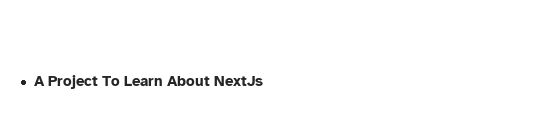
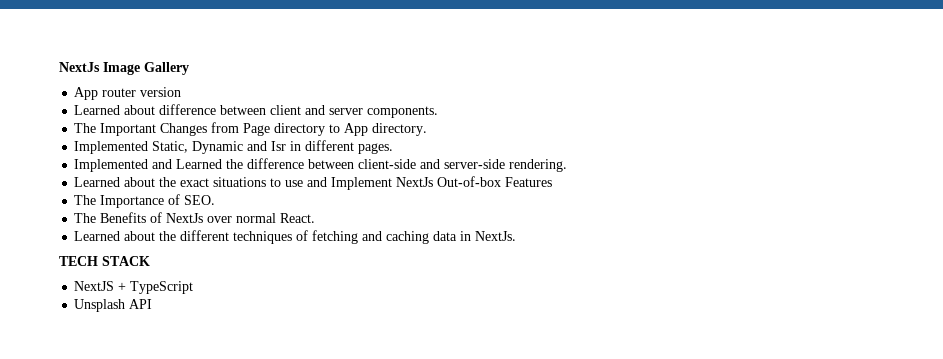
[33,75,263,89] A Project To Learn About NextJs -> [59,62,189,75] [74,87,182,100] [74,104,439,118] [74,122,428,136] [74,140,394,154] [74,158,568,172] [74,176,553,190] [74,194,216,208] [74,212,316,223] [74,230,517,244] [59,256,150,266] [74,281,194,294] [74,299,153,312] NextJs Image Gallery // App router version // Learned about difference between client and server components. // The Important Changes from Page directory to App directory. // Implemented Static, Dynamic and Isr in different pages. // Implemented and Learned the difference between client-side and server-side rendering. // Learned about the exact situations to use and Implement NextJs Out-of-box Features // The Importance of SEO. // The Benefits of NextJs over normal React. // Learned about the different techniques of fetching and caching data in NextJs. // TECH STACK // NextJS + TypeScript // Unsplash API

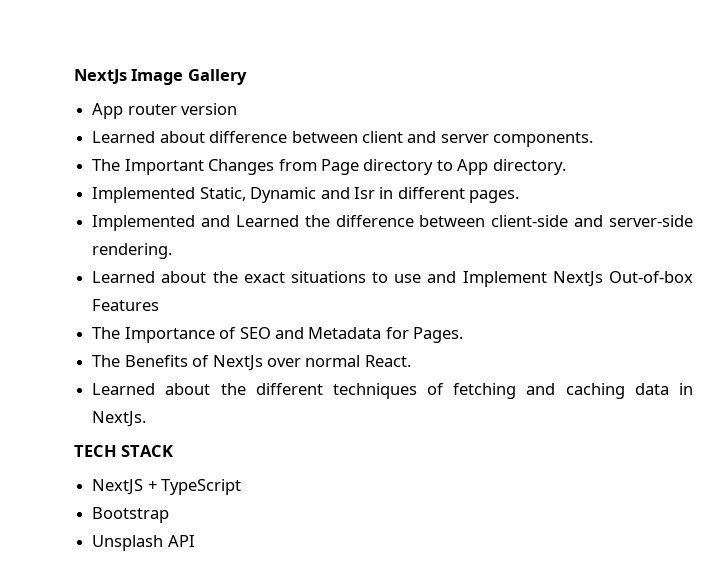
[184,195,216,205] SEO. -> [239,327,464,343] SEO and Metadata for Pages.
(194, 287) none -> [92,507,170,523] // Bootstrap

